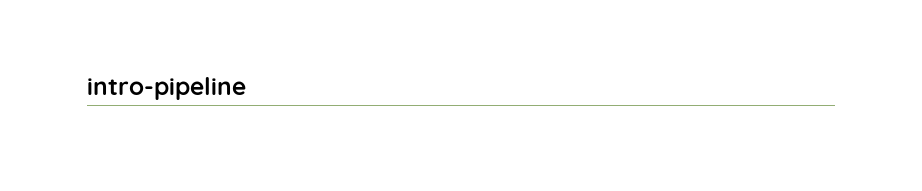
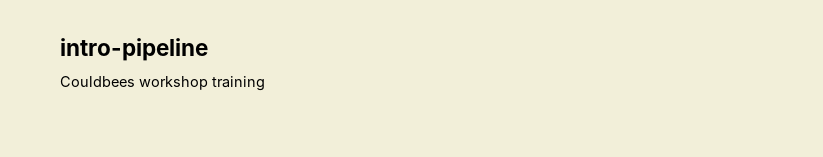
(246, 88) none -> [60,76,265,91] // Couldbees workshop training

